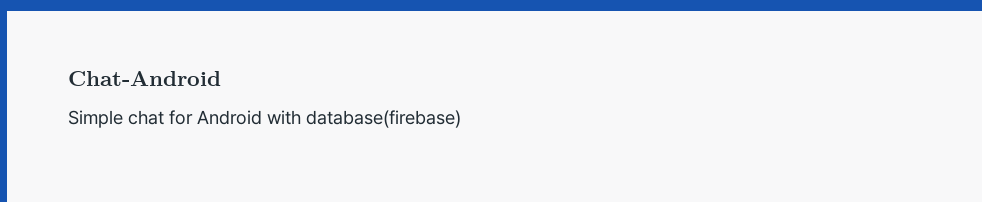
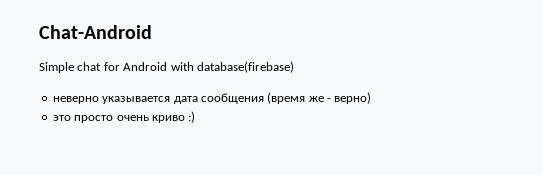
(461, 119) none -> [52,92,372,104] [52,111,196,123] // неверно указывается дата сообщения (время же - верно) // это просто очень криво :)

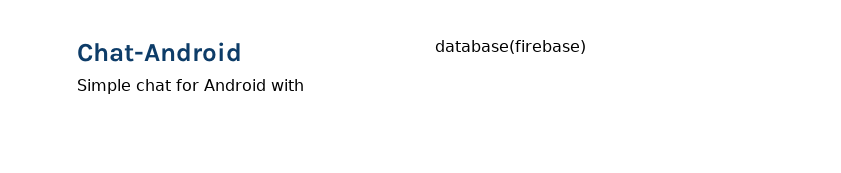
[52,92,372,104] [52,111,196,123] // неверно указывается дата сообщения (время же - верно) // это просто очень криво :) -> (586, 47) none

